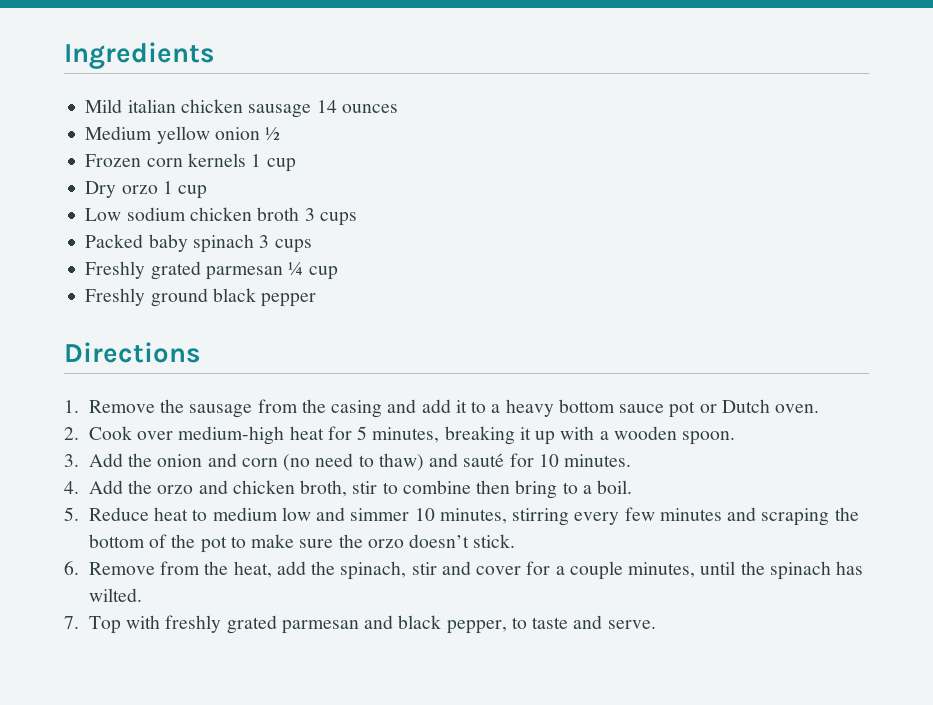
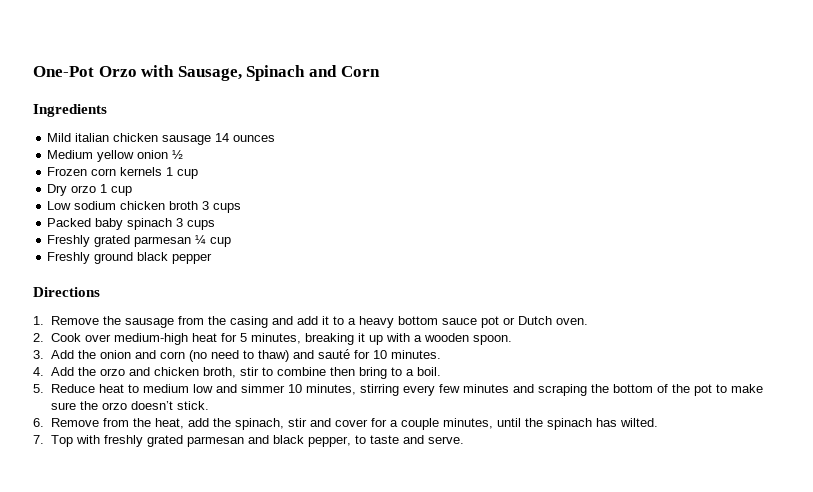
(64, 55) none -> [33,65,380,81] One-Pot Orzo with Sausage, Spinach and Corn //

